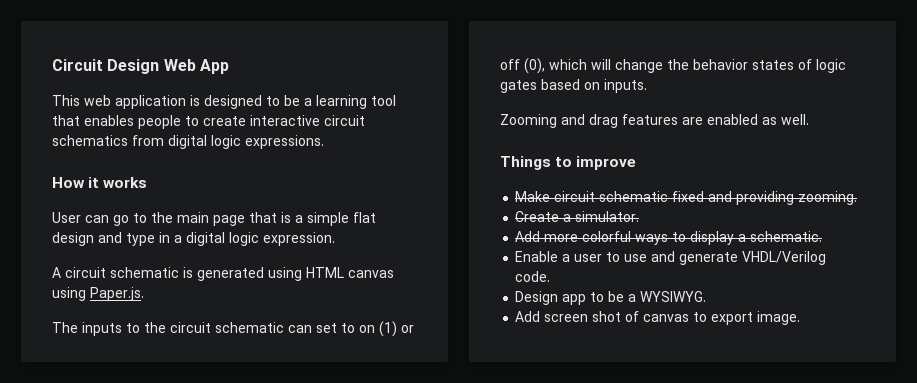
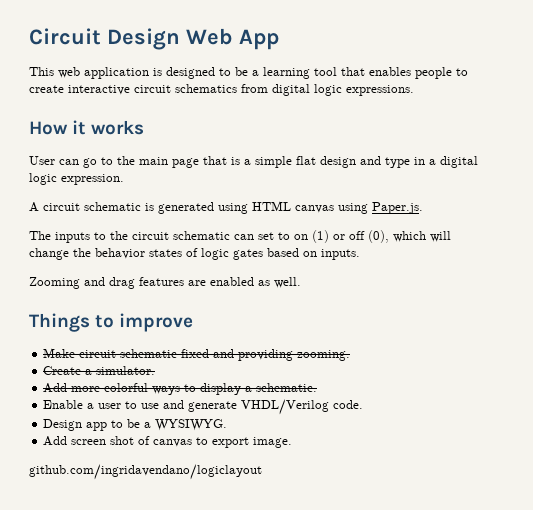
(801, 318) none -> [29,464,262,480] // github.com/ingridavendano/logiclayout

